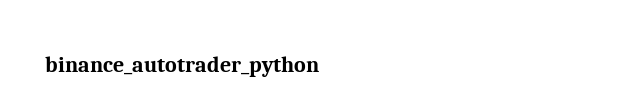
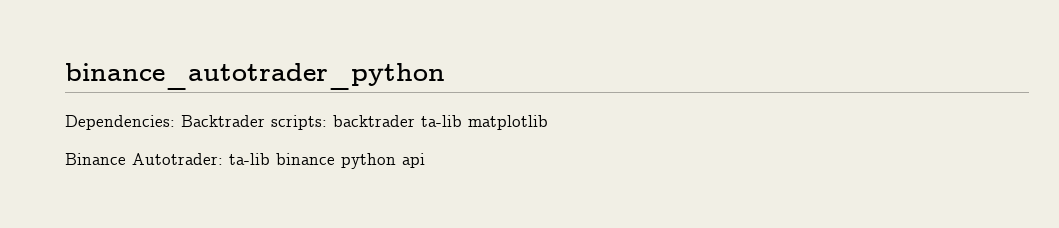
(319, 66) none -> [65,115,548,130] [65,153,425,169] // Dependencies: Backtrader scripts: backtrader ta-lib matplotlib // Binance Autotrader: ta-lib binance python api

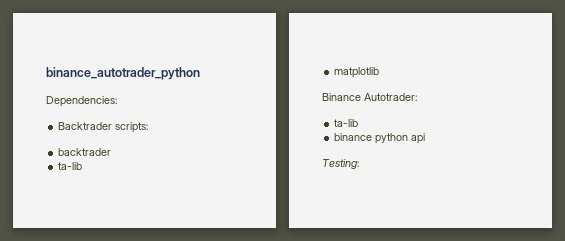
(175, 122) none -> (117, 101) //
(327, 122) none -> (149, 127) //
[421,115,462,127] ta-lib -> [58,162,83,170] // ta-lib //
[229,153,270,165] ta-lib -> [334,119,359,127] // ta-lib //
(425, 160) none -> [322,159,359,169] // Testing:

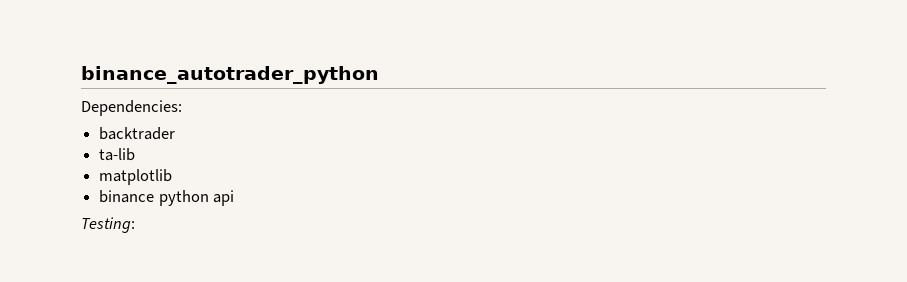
[58,122,149,133] // Backtrader scripts: -> (182, 108) none
[322,93,417,101] [334,119,359,127] // Binance Autotrader: // ta-lib -> (173, 177) none

